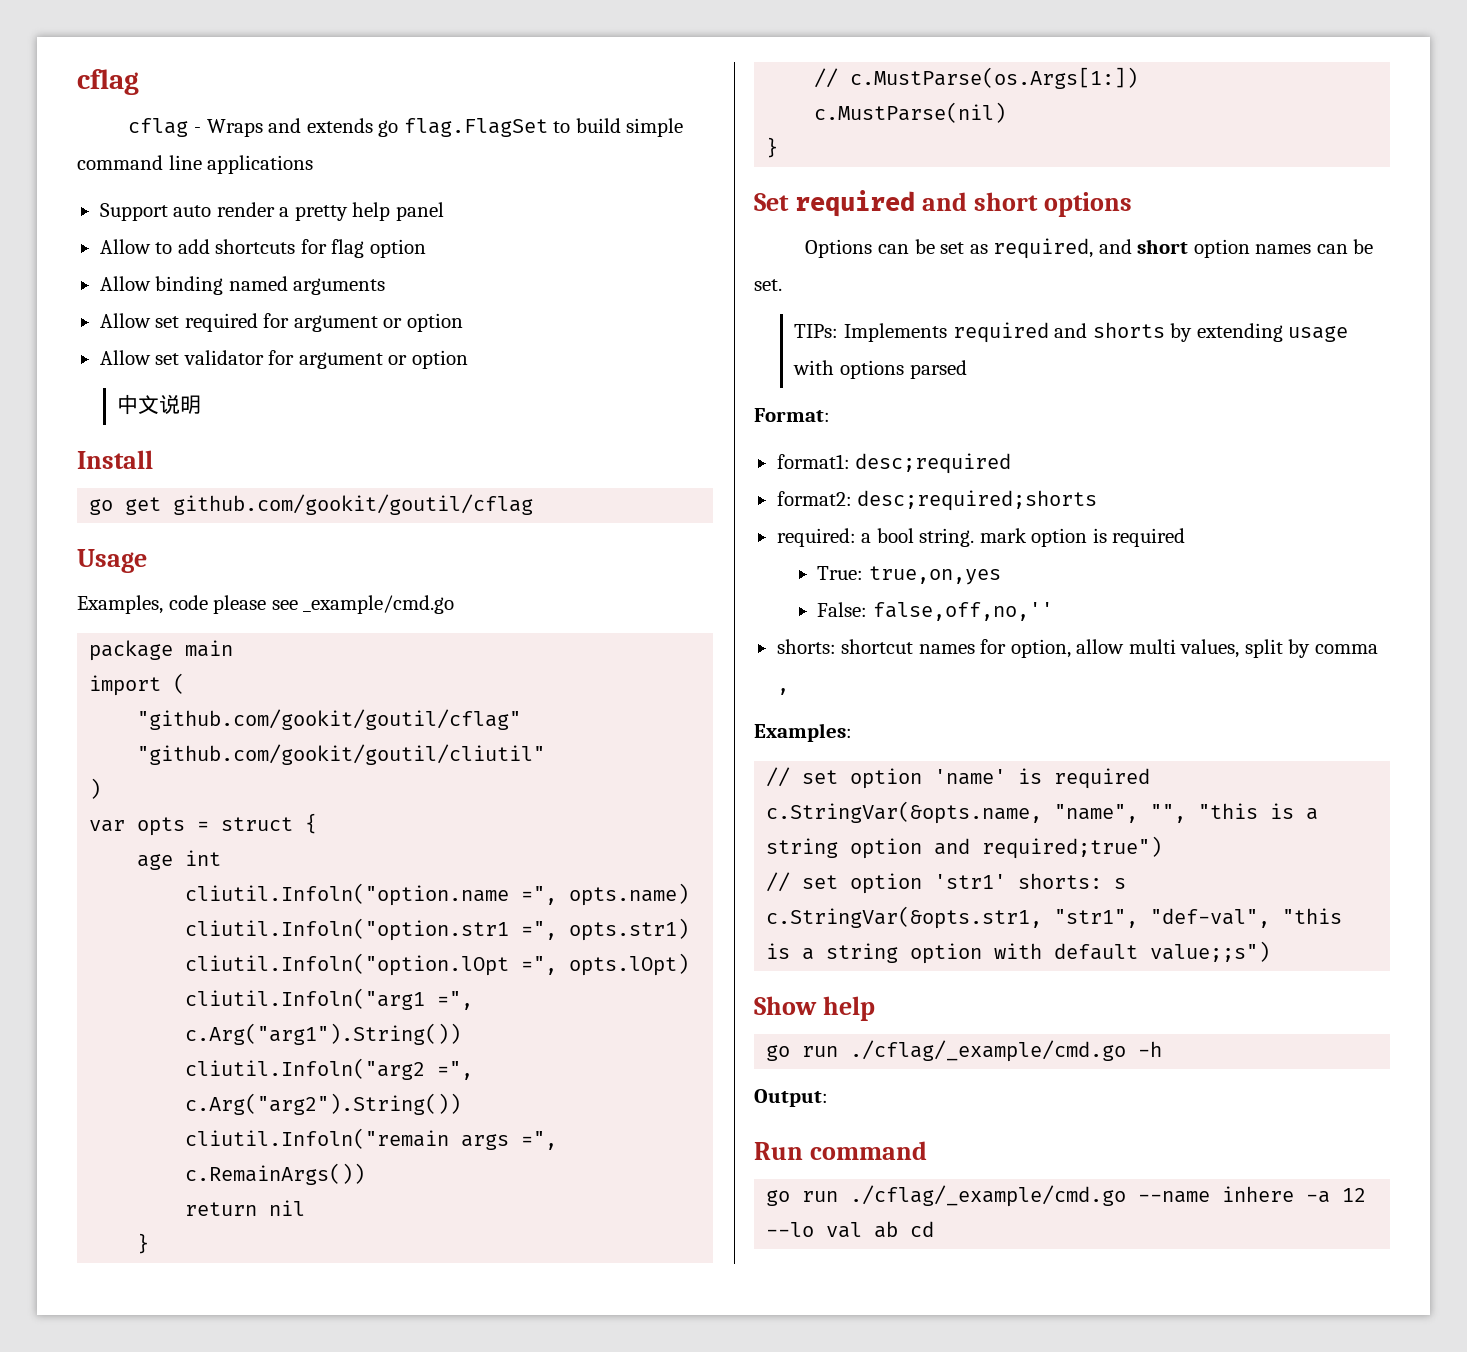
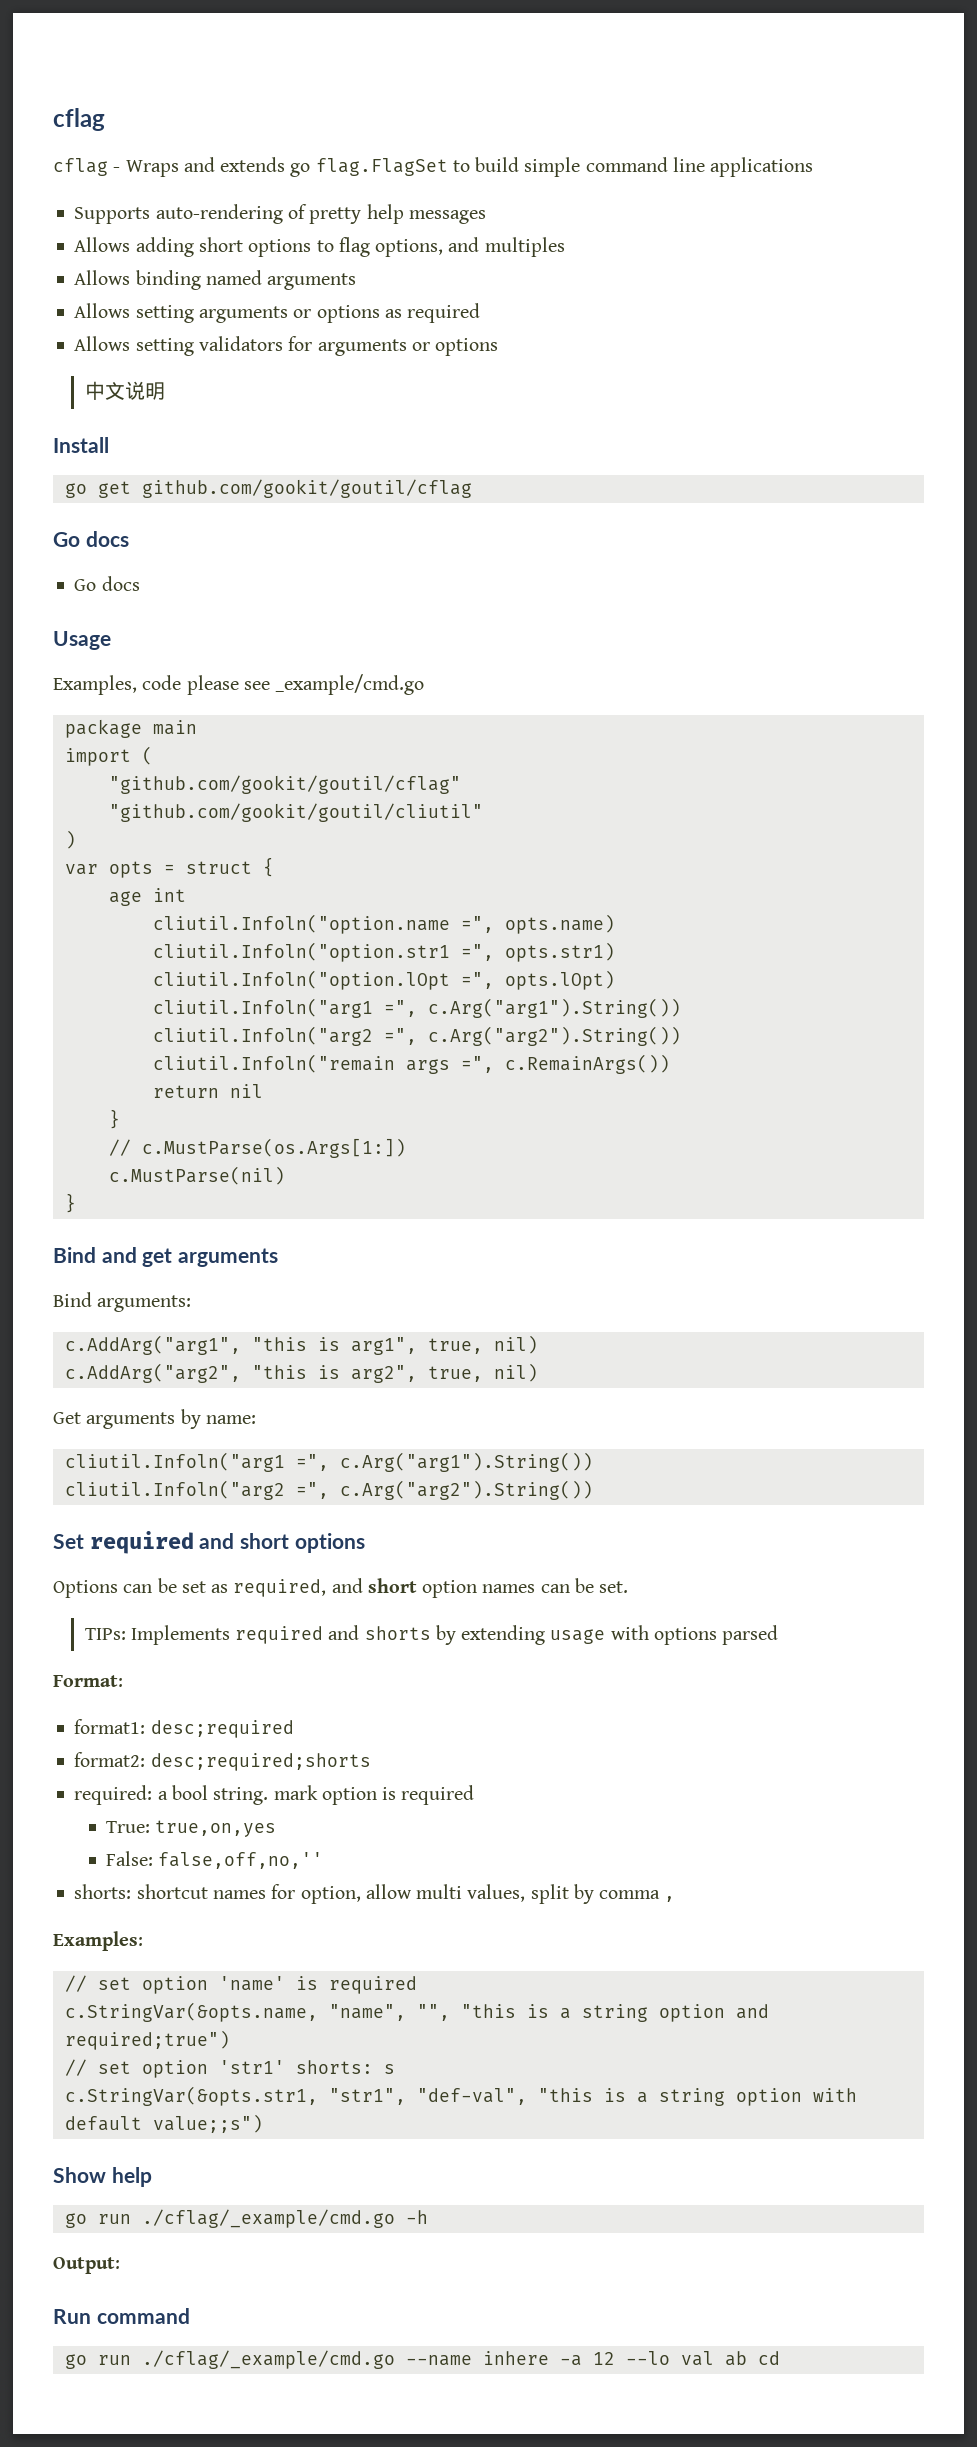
[99,202,444,221] [99,239,426,258] [99,276,386,295] [99,313,463,332] [99,350,468,369] Support auto render a pretty help panel // Allow to add shortcuts for flag option // Allow binding named arguments // Allow set required for argument or option // Allow set validator for argument or option -> [74,204,486,224] [74,237,565,257] [74,270,357,290] [74,303,481,323] [74,336,499,356] Supports auto-rendering of pretty help messages // Allows adding short options to flag options, and multiples // Allows binding named arguments // Allows setting arguments or options as required // Allows setting validators for arguments or options
(534, 504) none -> [53,531,129,547] [74,576,140,591] // Go docs // Go docs
(779, 147) none -> [53,1247,279,1267] [53,1292,192,1312] [64,1335,538,1355] [64,1363,538,1383] [53,1409,256,1429] [64,1452,593,1472] [64,1480,593,1500] // Bind and get arguments // Bind arguments: // c.AddArg("arg1", "this is arg1", true, nil) // c.AddArg("arg2", "this is arg2", true, nil) // Get arguments by name: // cliutil.Infoln("arg1 =", c.Arg("arg1").String()) // cliutil.Infoln("arg2 =", c.Arg("arg2").String())

